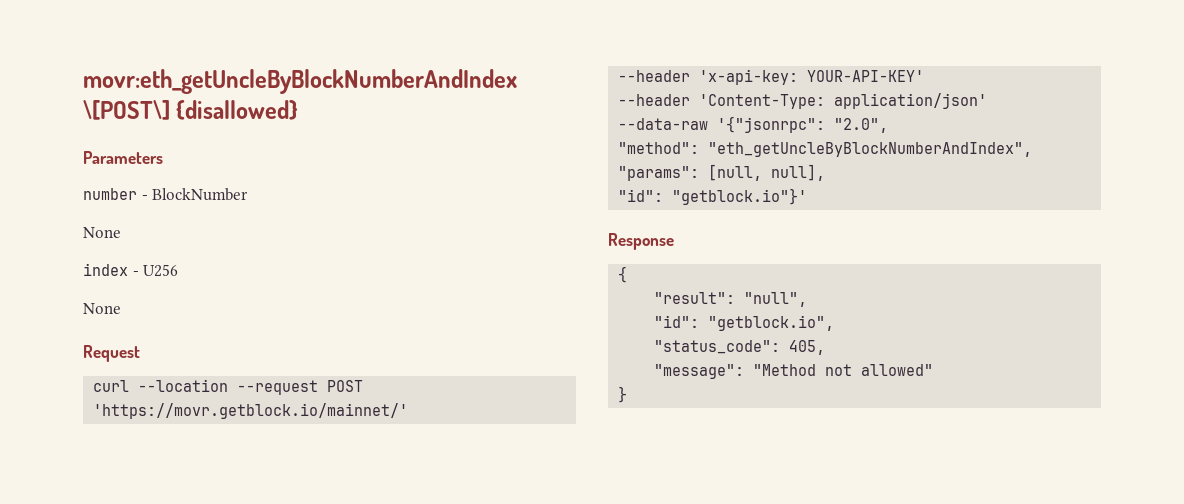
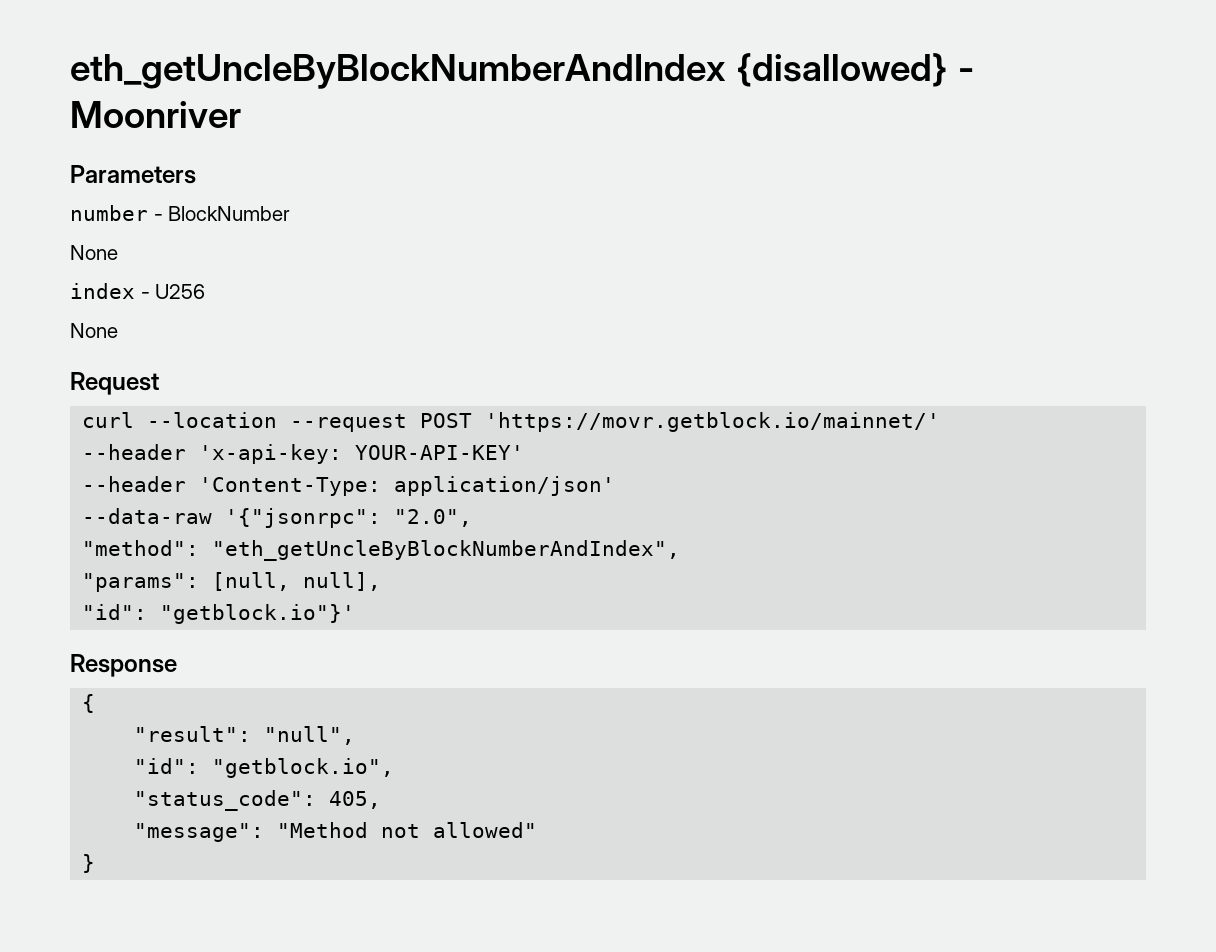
[83,69,517,94] [83,100,170,120] movr:eth_getUncleByBlockNumberAndIndex \[POST\] -> [70,54,726,89] eth_getUncleByBlockNumberAndIndex
(299, 110) none -> [957,68,974,81] [70,101,241,128] - Moonriver

